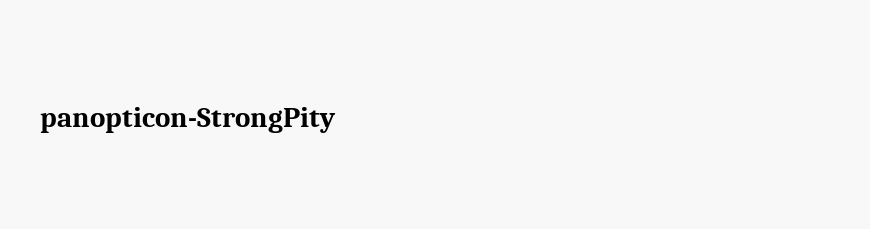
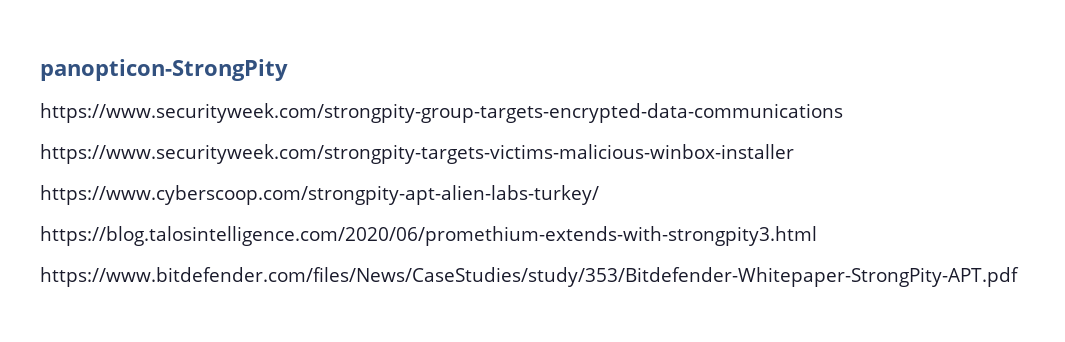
(336, 120) none -> [40,103,843,123] [40,144,794,164] [40,185,599,205] [40,226,817,246] [40,267,1019,287] // https://www.securityweek.com/strongpity-group-targets-encrypted-data-communications // https://www.securityweek.com/strongpity-targets-victims-malicious-winbox-installer // https://www.cyberscoop.com/strongpity-apt-alien-labs-turkey/ // https://blog.talosintelligence.com/2020/06/promethium-extends-with-strongpity3.html // https://www.bitdefender.com/files/News/CaseStudies/study/353/Bitdefender-Whitepaper-StrongPity-APT.pdf

